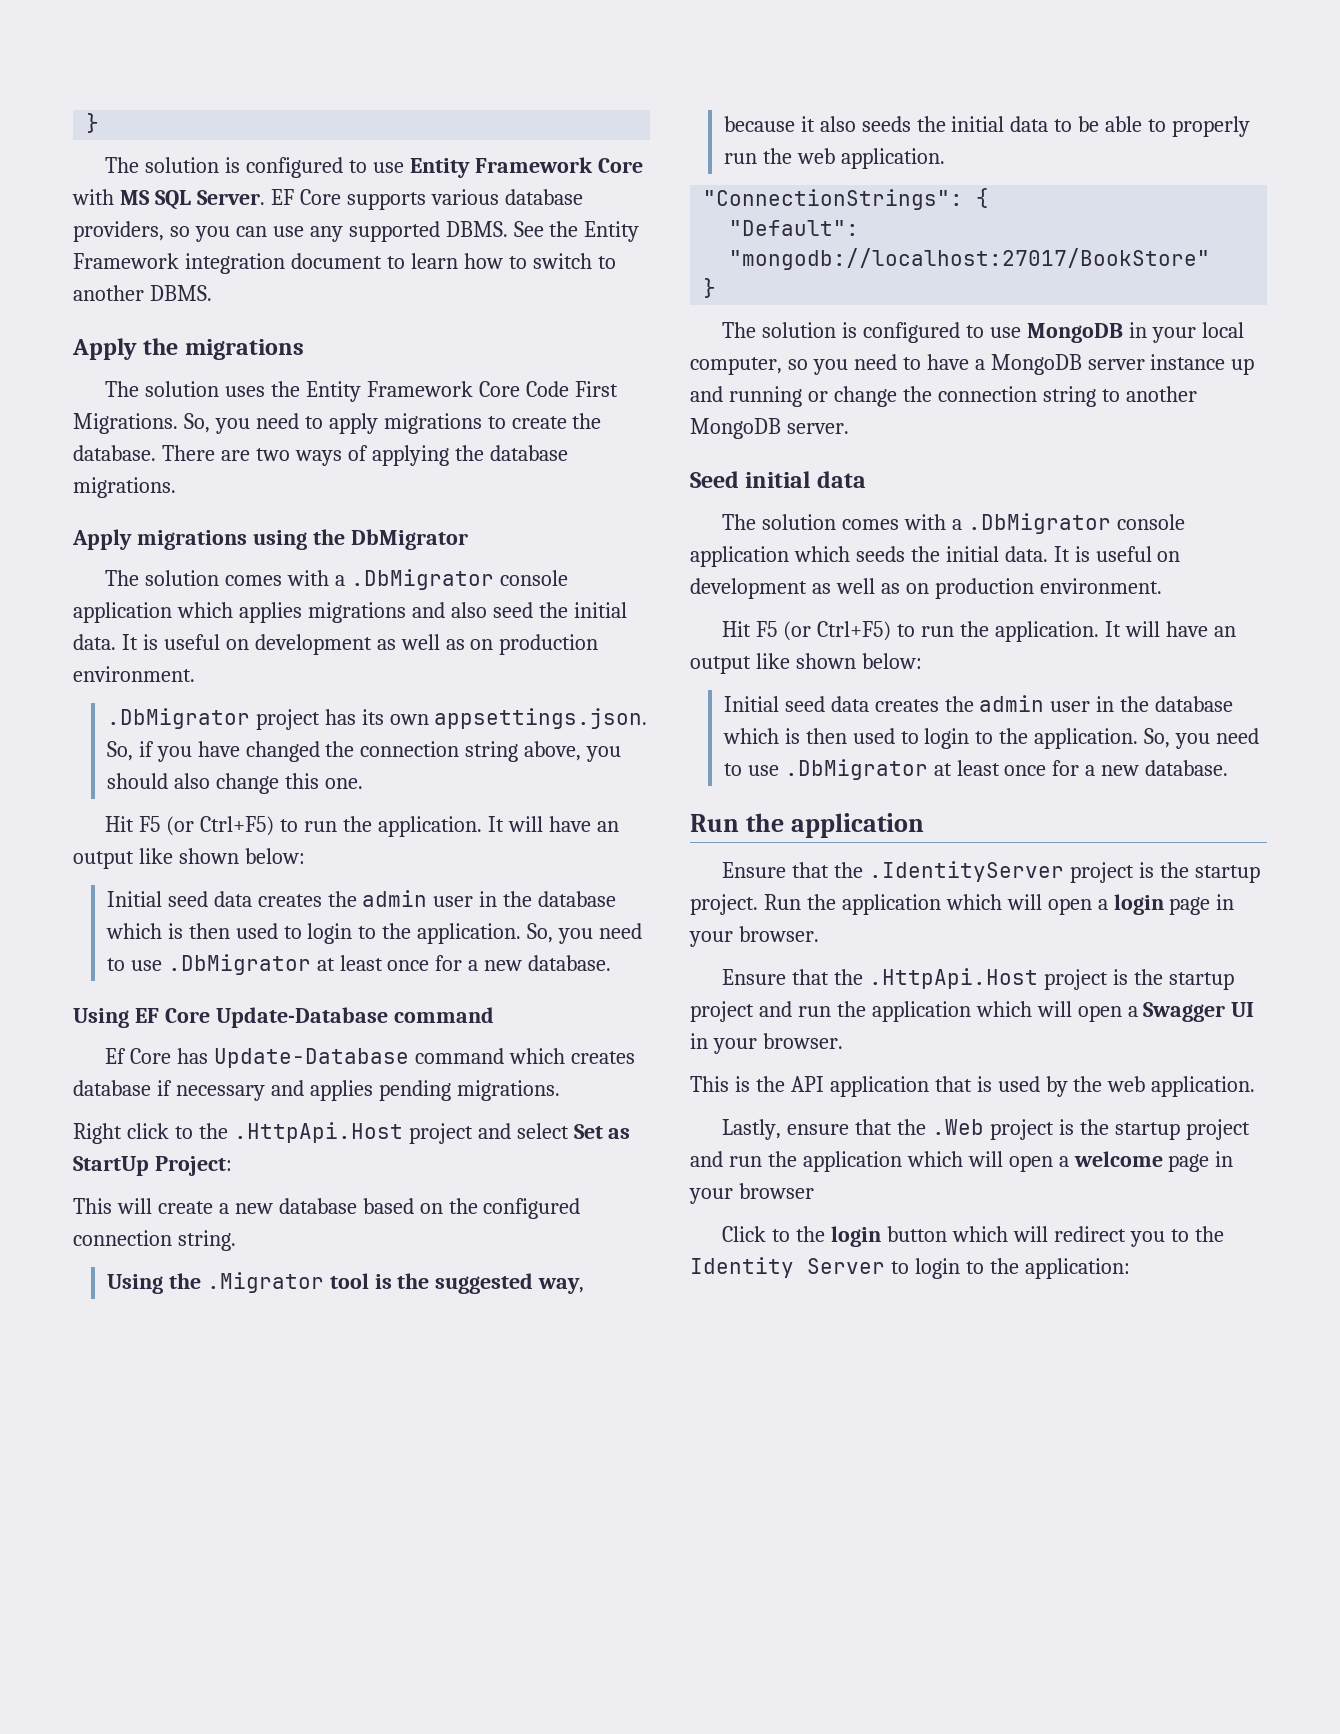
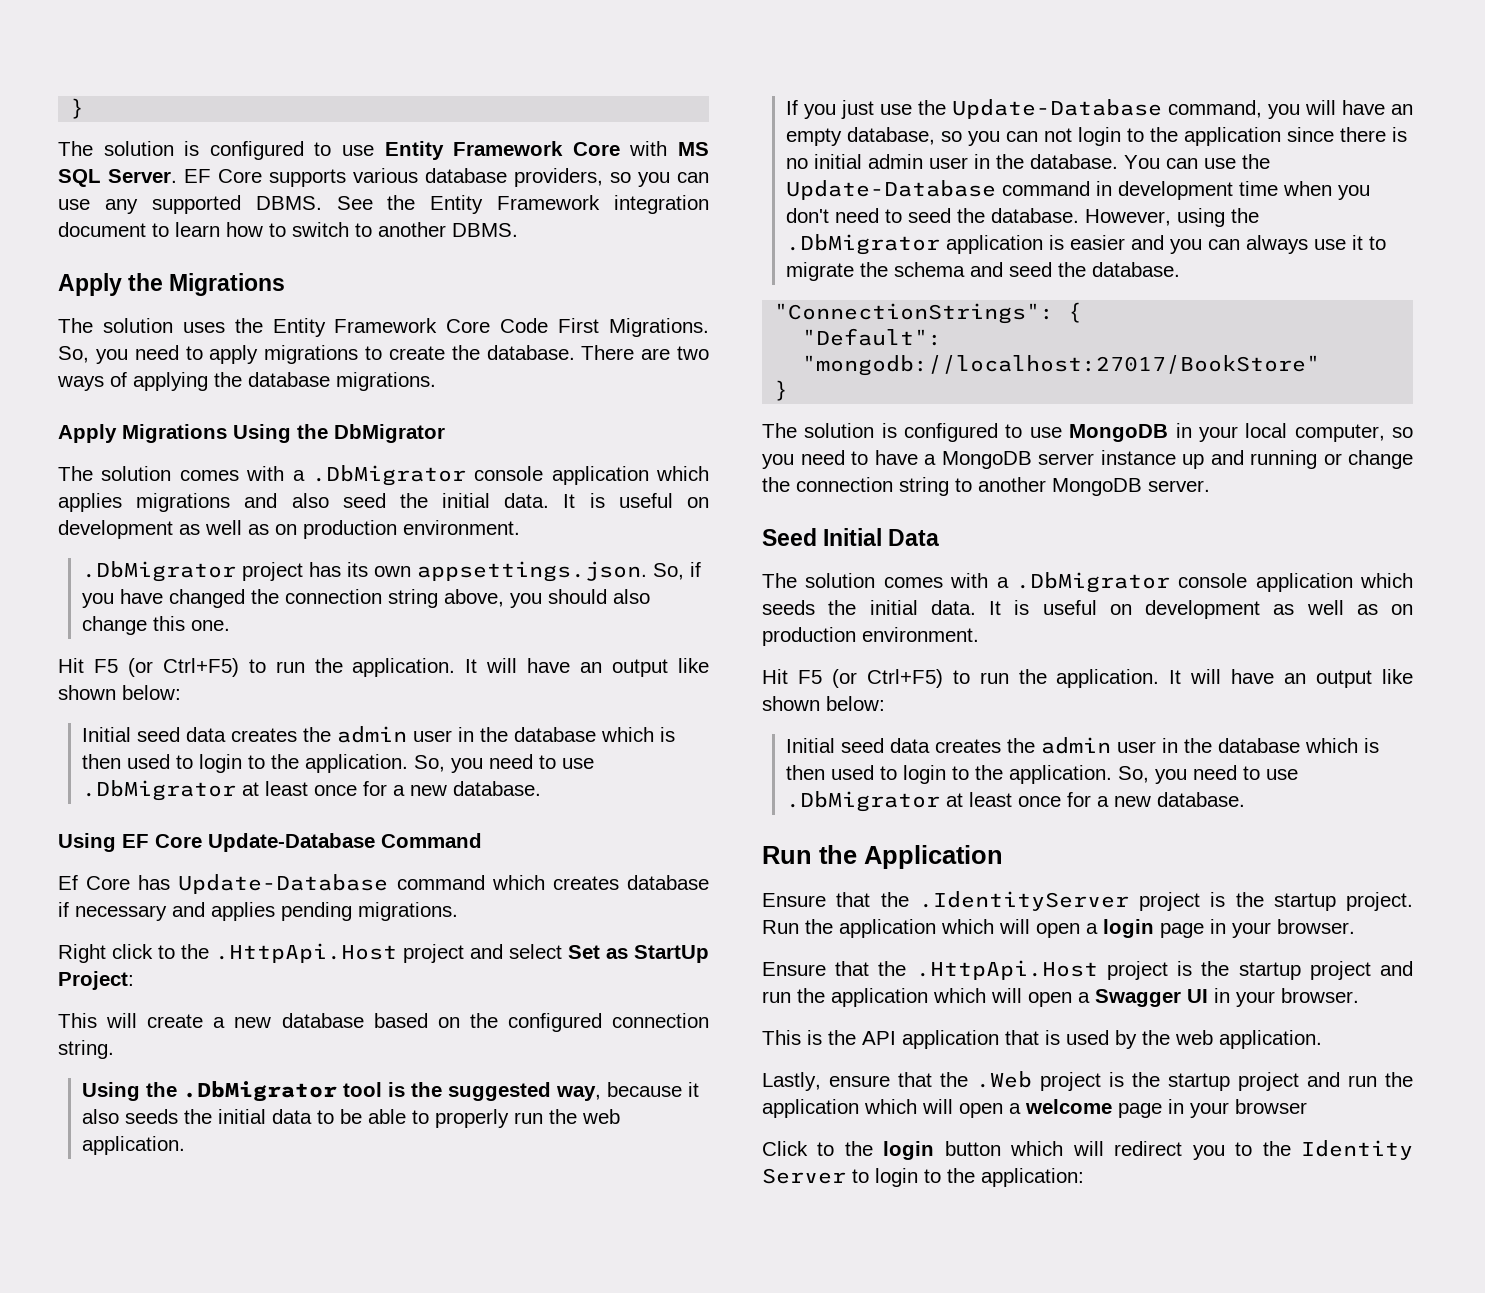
[184,339,304,360] migrations -> [169,273,286,296] Migrations
[136,530,307,550] migrations using -> [122,424,291,443] Migrations Using
[393,1007,494,1023] command -> [381,833,482,848] Command
[206,1272,324,1293] .Migrator -> [182,1081,337,1102] .DbMigrator
(945, 158) none -> [785,99,1413,119] [785,127,1407,146] [785,154,1270,169] [785,180,1370,200] [785,208,1259,227] [785,234,1386,255] [785,262,1180,281] // If you just use the Update-Database command, you will have an empty database, so you can not login to the application since there is no initial admin user in the database. You can use the Update-Database command in development time when you don't need to seed the database. However, using the .DbMigrator application is easier and you can always use it to migrate the schema and seed the database.
[745,471,866,488] initial data -> [823,528,940,546] Initial Data
[790,813,924,838] application -> [864,845,1003,869] Application

